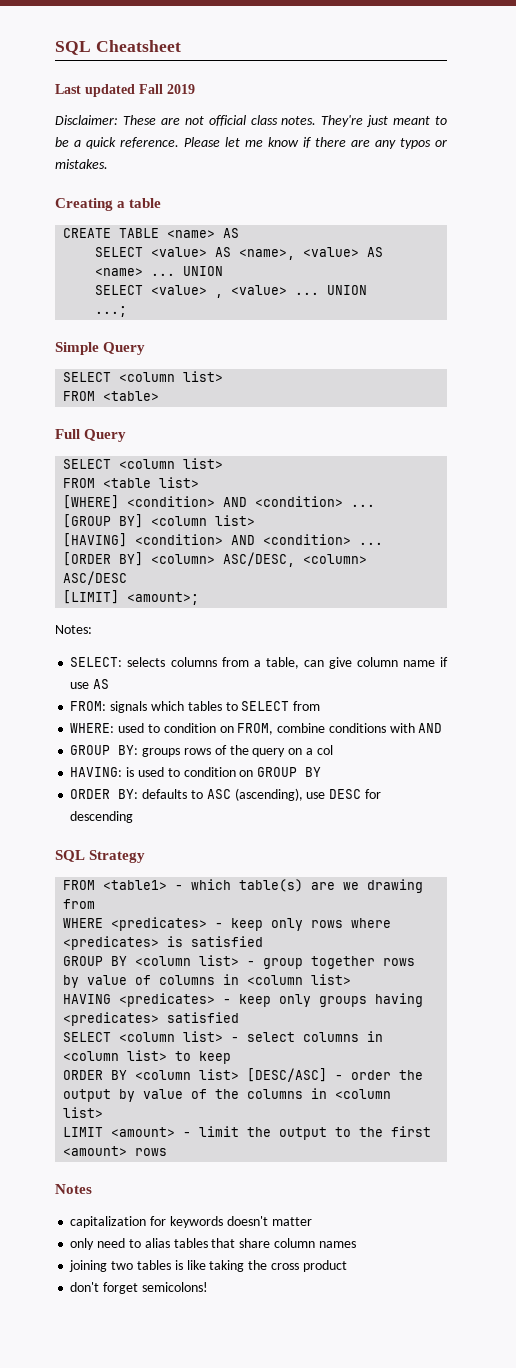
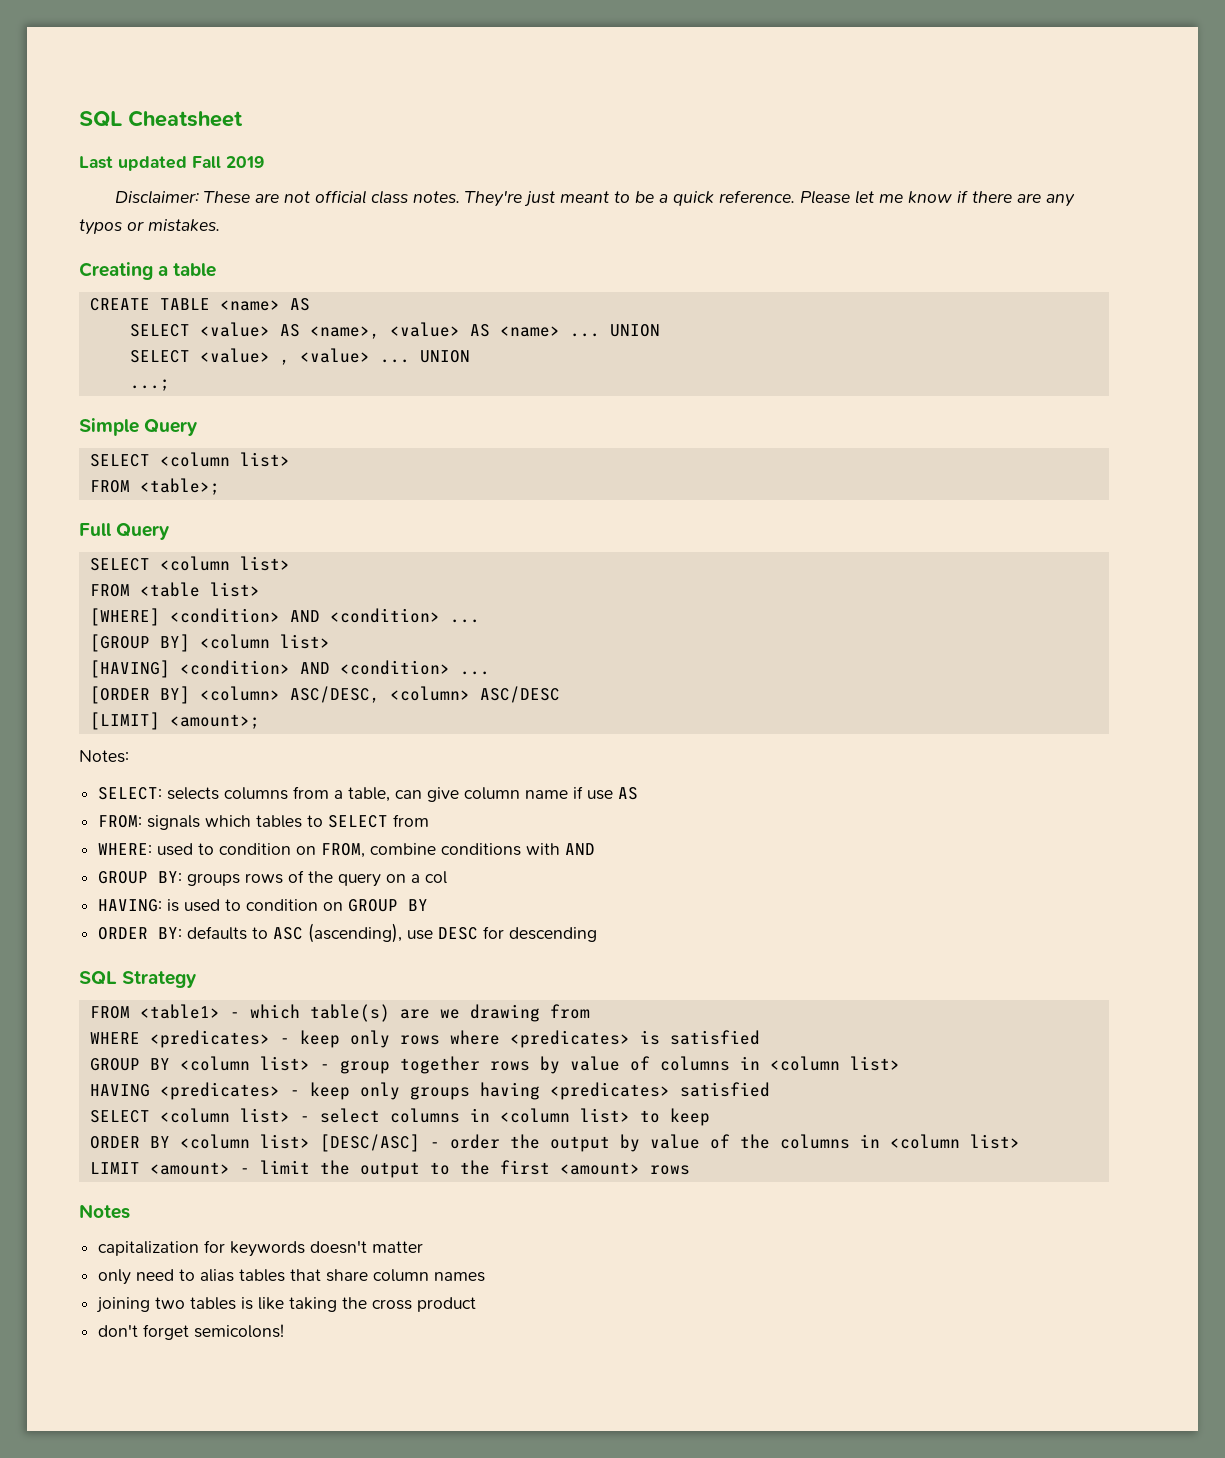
[103,391,160,401] <table> -> [139,478,220,495] <table>;

